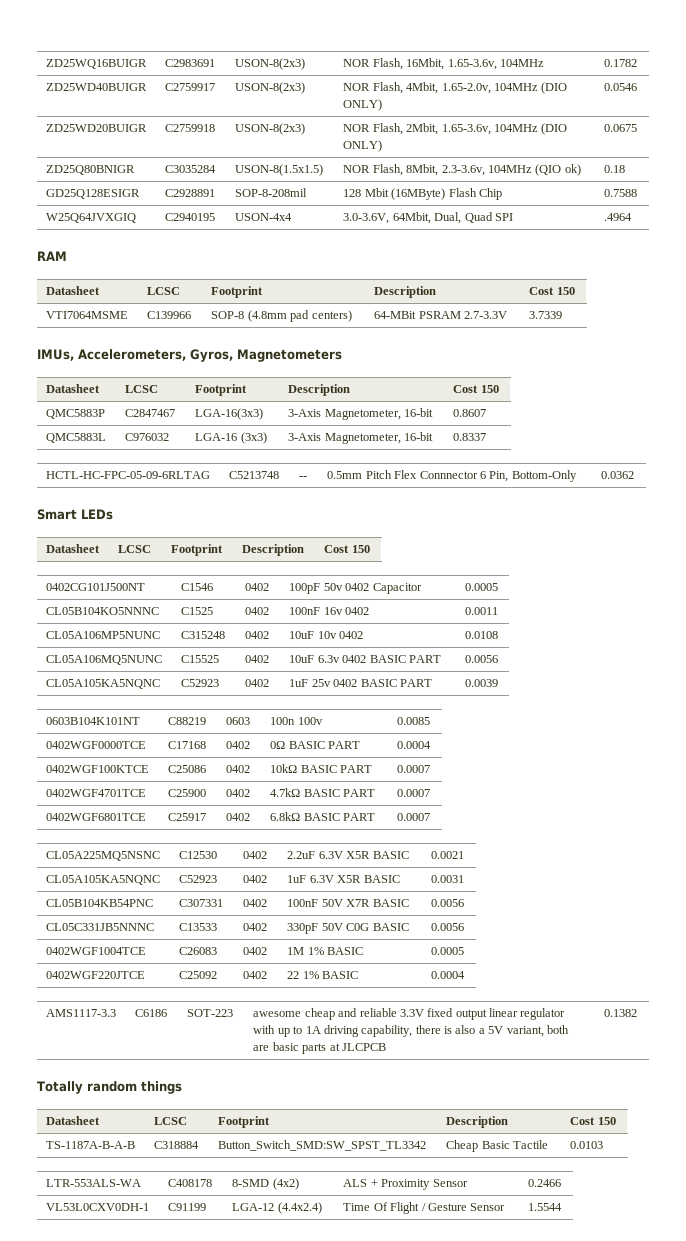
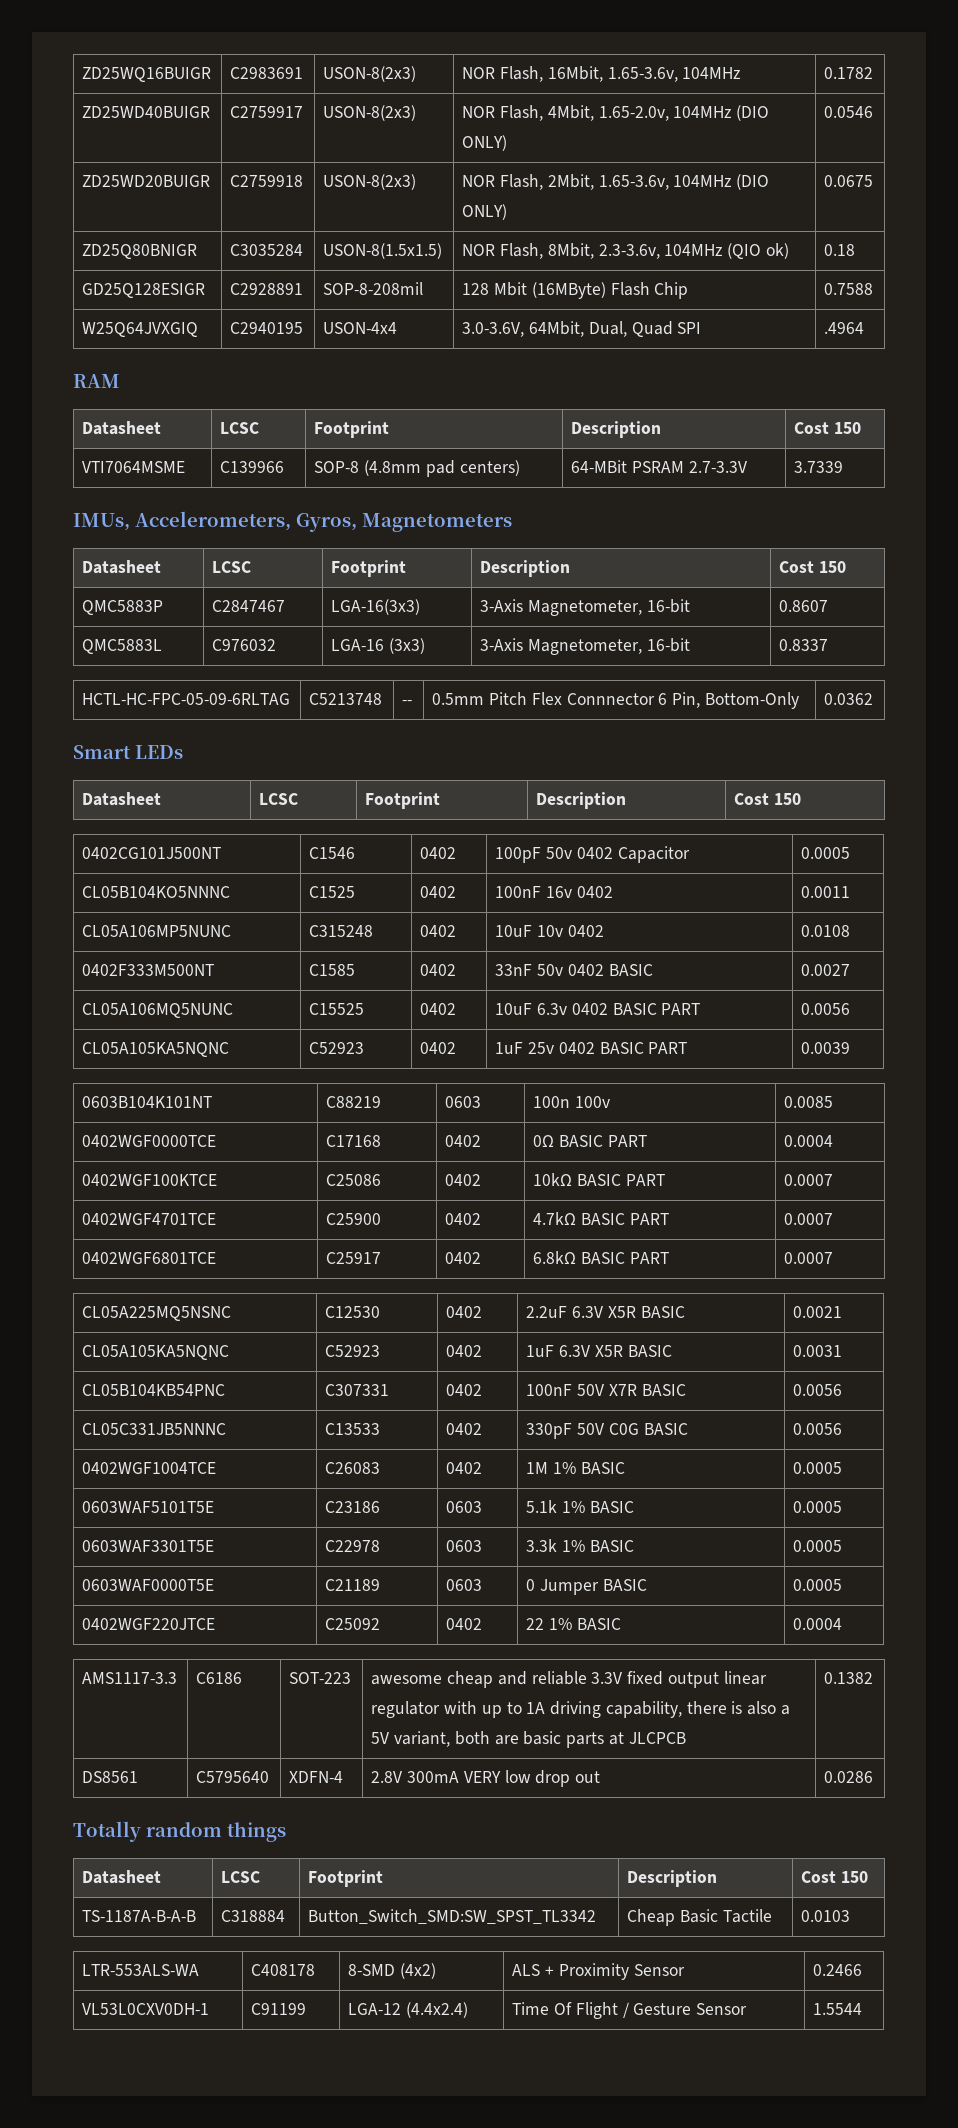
(499, 635) none -> [82,964,215,976] [309,964,356,976] [420,964,457,976] [495,964,653,976] [801,964,851,976] // 0402F333M500NT | C1585 | 0402 | 33nF 50v 0402 BASIC | 0.0027
(465, 951) none -> [82,1501,215,1513] [325,1501,381,1513] [446,1501,483,1513] [526,1500,634,1513] [793,1501,843,1513] [82,1540,215,1552] [325,1540,381,1552] [446,1540,483,1552] [526,1539,634,1552] [793,1540,843,1552] [82,1579,215,1591] [325,1579,381,1591] [446,1579,483,1591] [526,1579,647,1595] [793,1579,843,1591] // 0603WAF5101T5E | C23186 | 0603 | 5.1k 1% BASIC | 0.0005 // 0603WAF3301T5E | C22978 | 0603 | 3.3k 1% BASIC | 0.0005 // 0603WAF0000T5E | C21189 | 0603 | 0 Jumper BASIC | 0.0005
(638, 1013) none -> [82,1771,139,1783] [196,1771,270,1783] [289,1771,344,1783] [371,1770,601,1787] [824,1771,874,1783] // DS8561 | C5795640 | XDFN-4 | 2.8V 300mA VERY low drop out | 0.0286

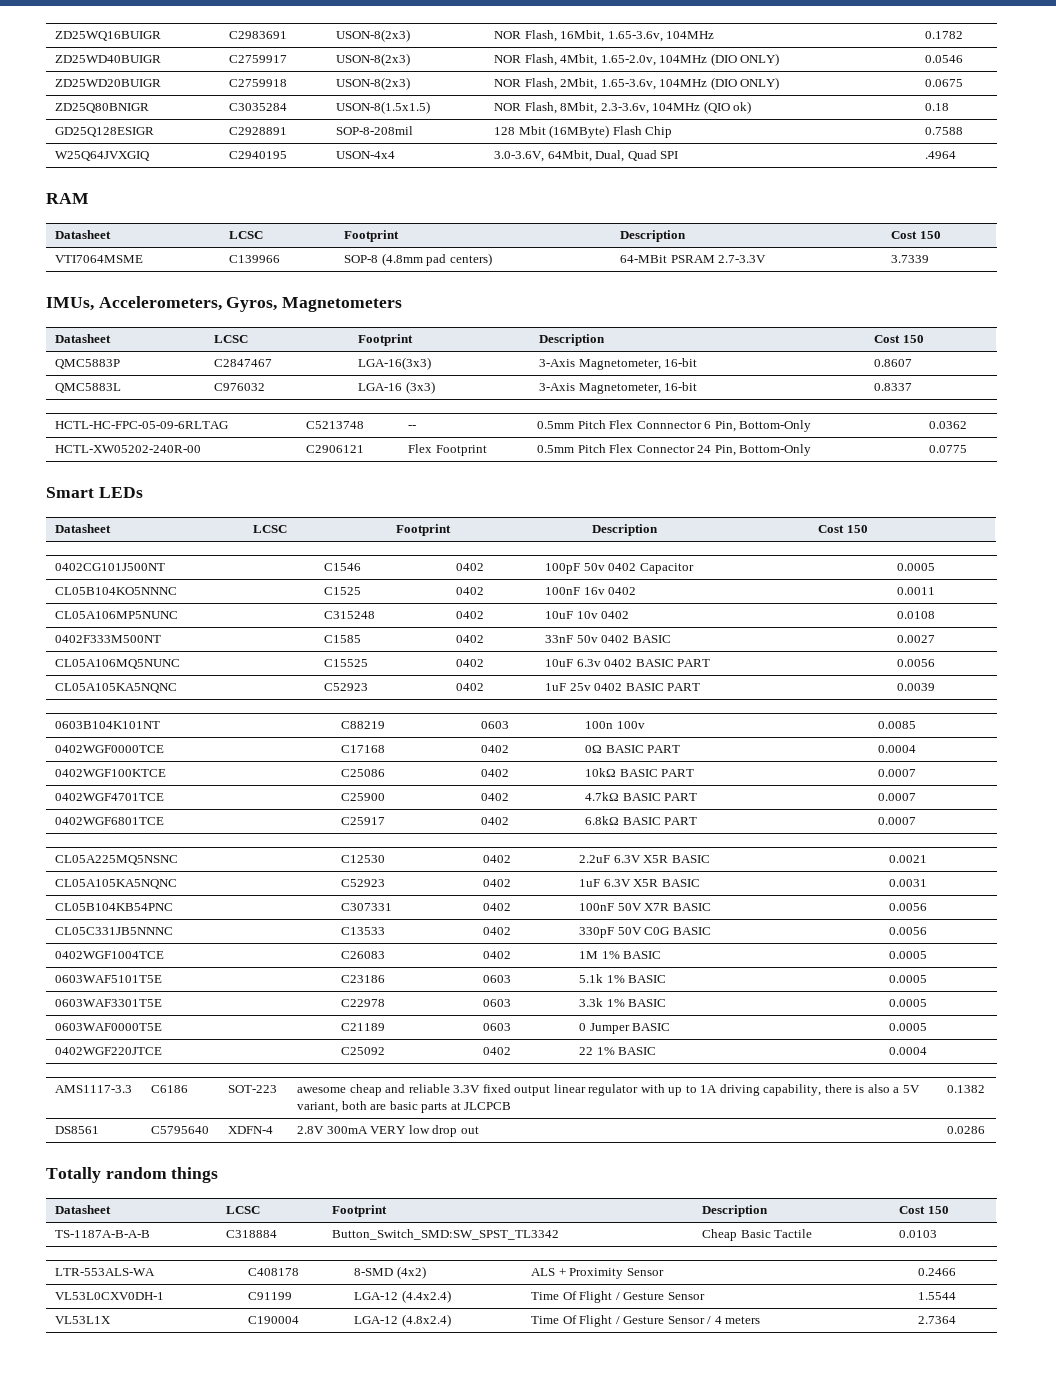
(874, 699) none -> [55,445,202,453] [306,445,365,453] [408,444,487,456] [537,444,812,456] [929,445,968,453] // HCTL-XW05202-240R-00 | C2906121 | Flex Footprint | 0.5mm Pitch Flex Connector 24 Pin, Bottom-Only | 0.0775
(863, 2009) none -> [55,1316,112,1324] [248,1316,300,1324] [354,1314,451,1327] [531,1315,761,1327] [918,1316,957,1324] // VL53L1X | C190004 | LGA-12 (4.8x2.4) | Time Of Flight / Gesture Sensor / 4 meters | 2.7364

